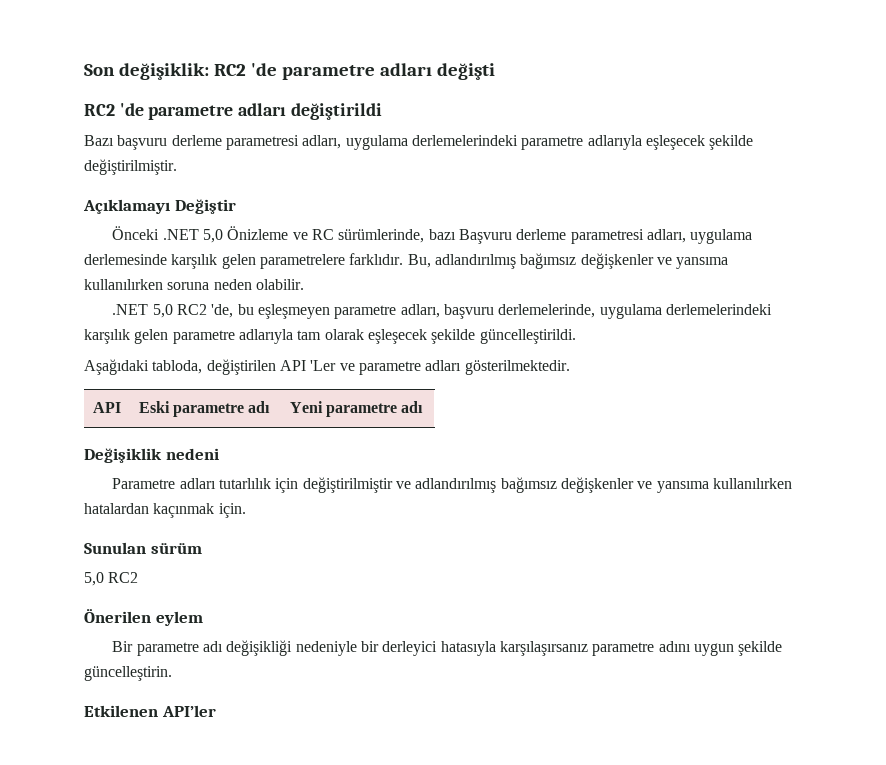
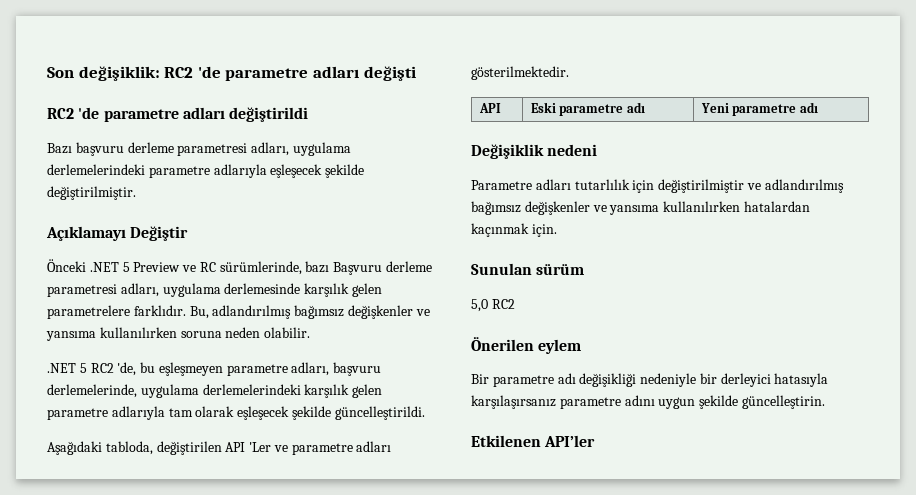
[203,226,289,243] 5,0 Önizleme -> [122,262,181,272] 5 Preview
[152,304,173,318] 5,0 -> [79,363,87,373] 5

